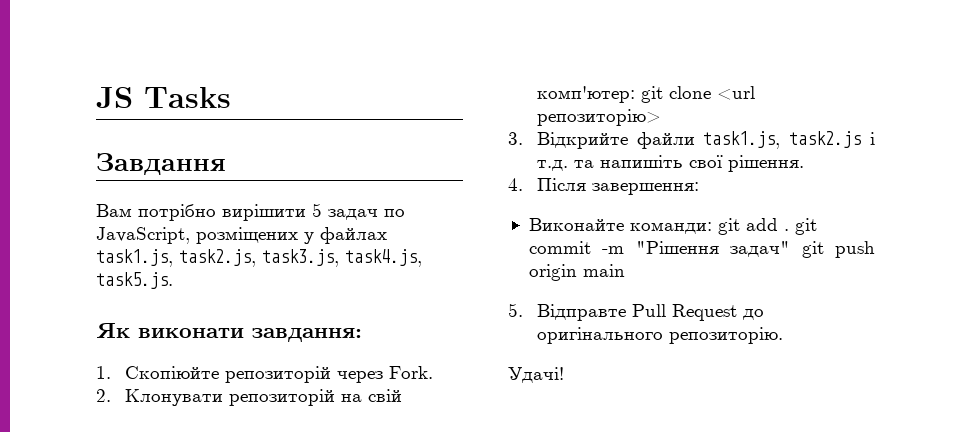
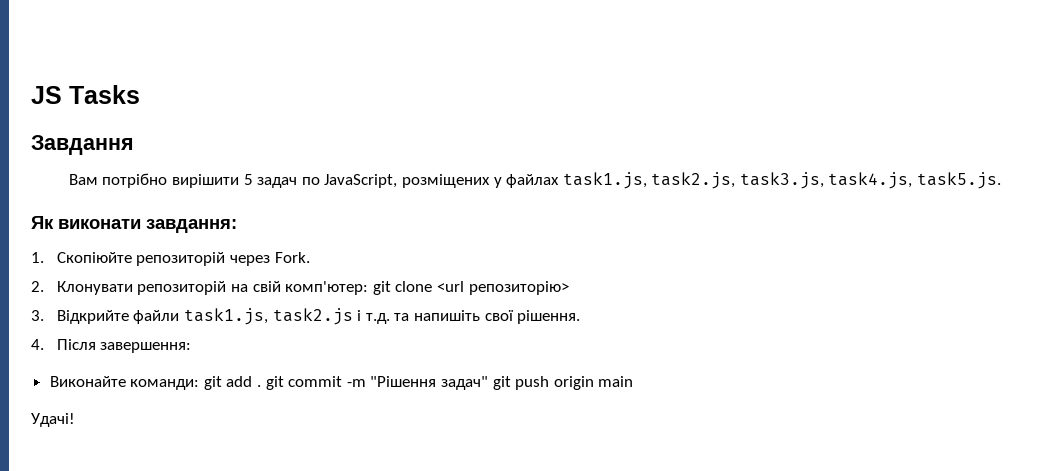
[508,303,764,321] [536,327,783,344] // 5. Відправте Pull Request до оригінального репозиторію. -> (634, 381) none

